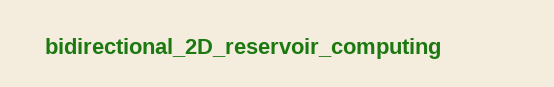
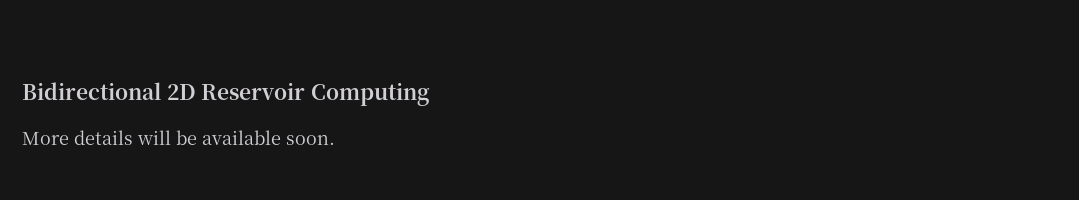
[45,38,441,59] bidirectional_2D_reservoir_computing -> [22,82,431,106] [22,130,335,145] Bidirectional 2D Reservoir Computing // More details will be available soon.

